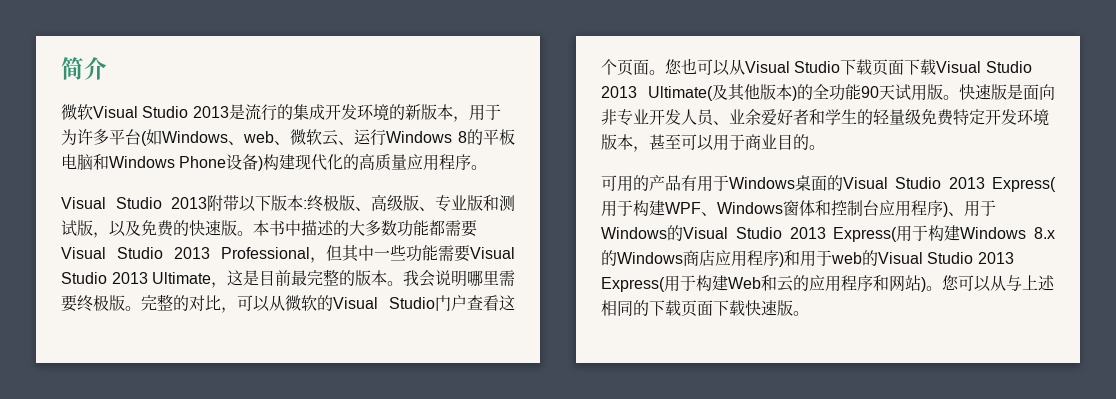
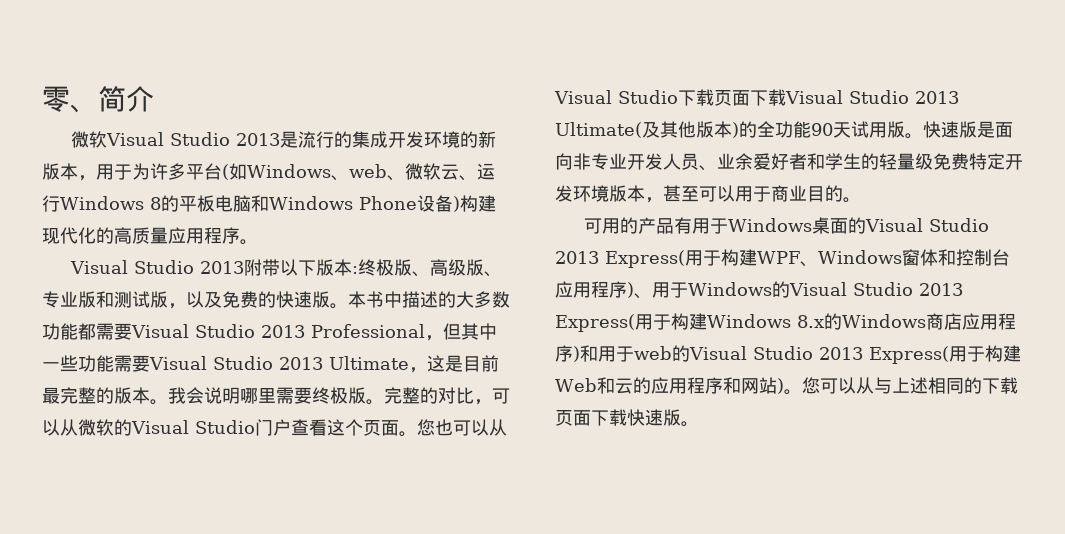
(61, 68) none -> [42,86,98,113] 零、

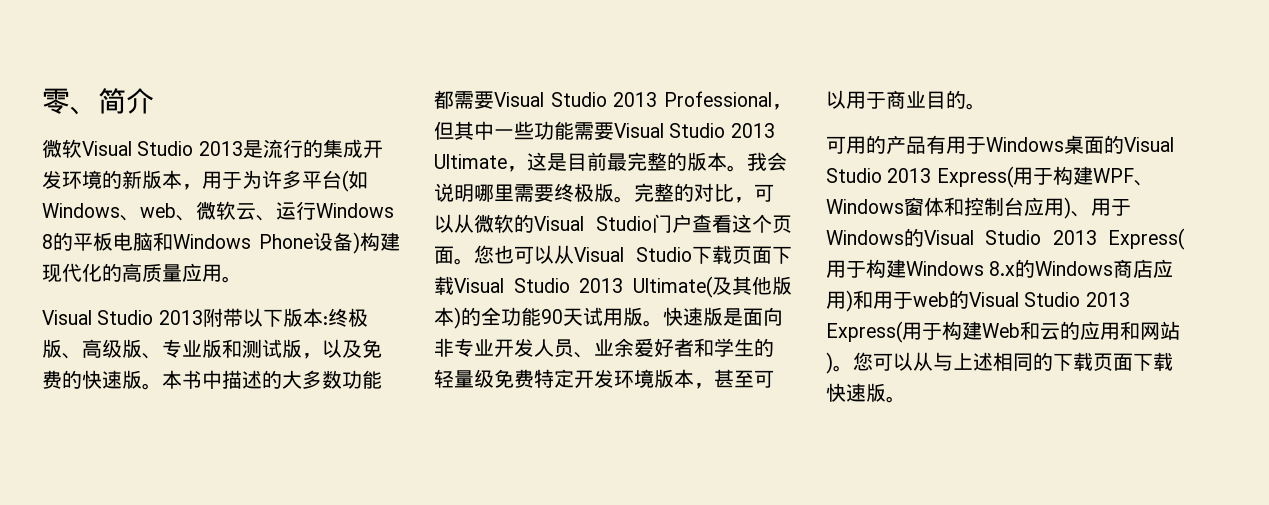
[204,227,240,244] 程序 -> (222, 273) none
[591,281,627,298] 程序 -> (1064, 207) none
[998,313,1016,330] [555,345,573,362] 程序 -> (846, 300) none
[686,377,723,394] 程序 -> (1120, 331) none

